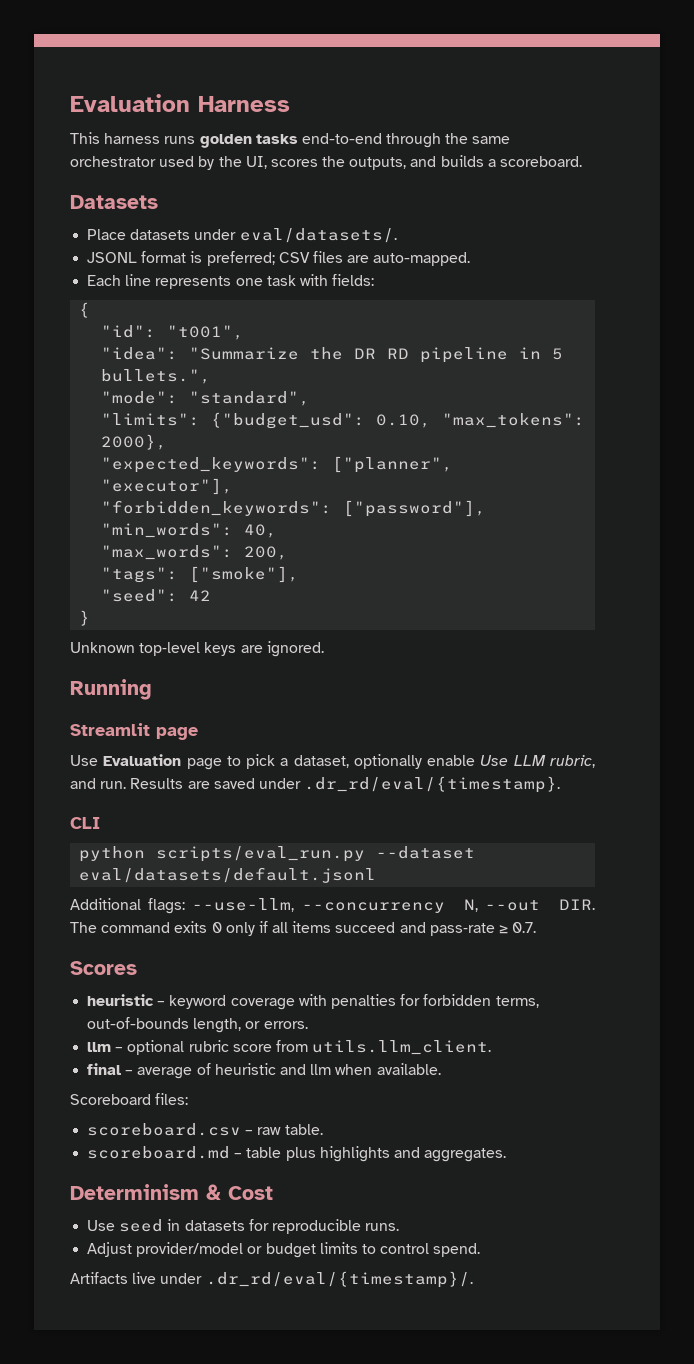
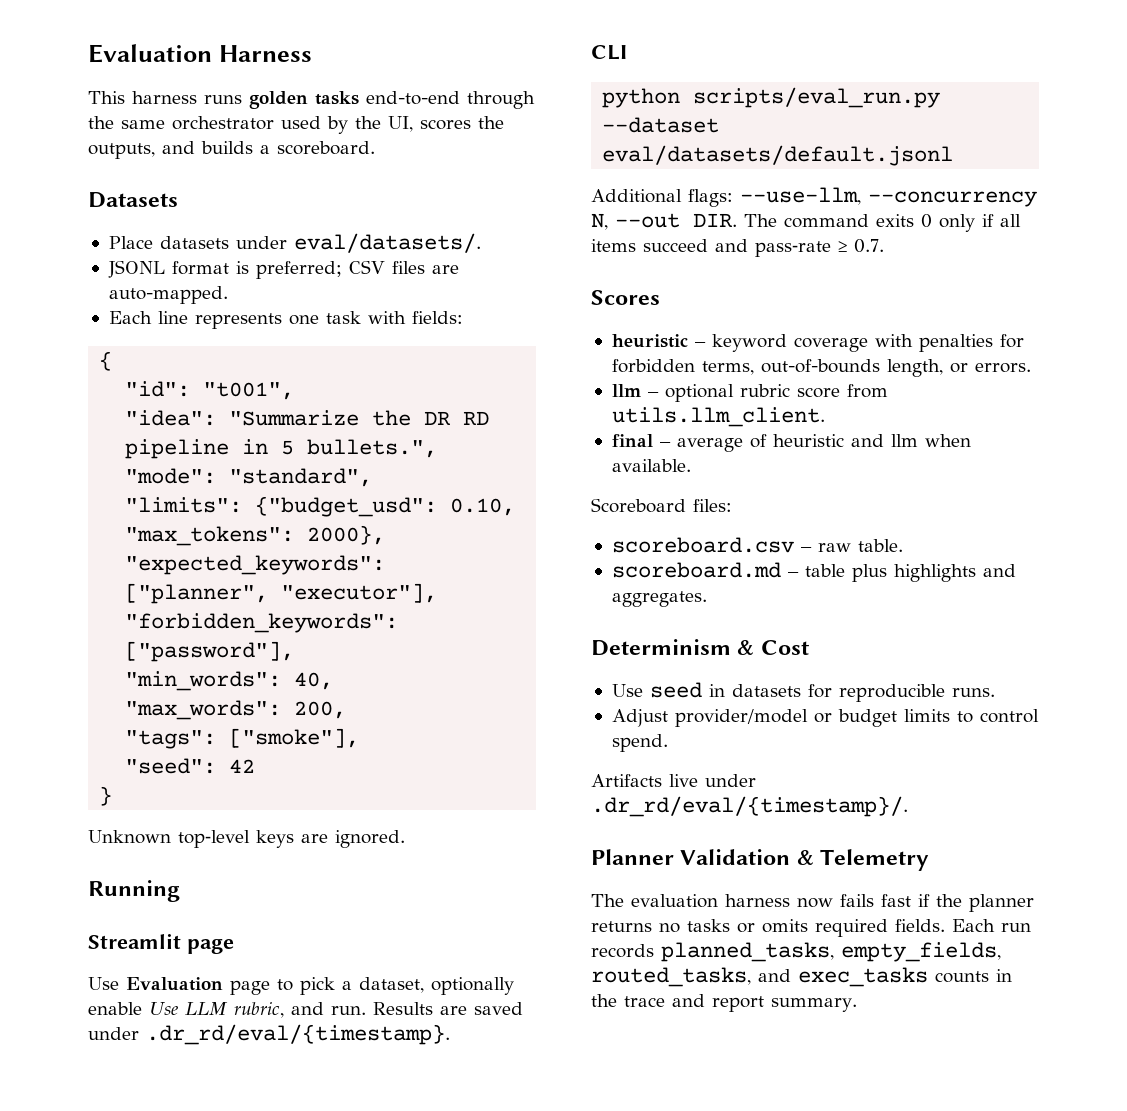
(473, 1279) none -> [591,849,930,871] [591,894,1034,912] [591,919,1031,937] [591,942,1001,962] [591,967,1012,987] [591,994,857,1012] // Planner Validation & Telemetry // The evaluation harness now fails fast if the planner returns no tasks or omits required fields. Each run records planned_tasks, empty_fields, routed_tasks, and exec_tasks counts in the trace and report summary.

